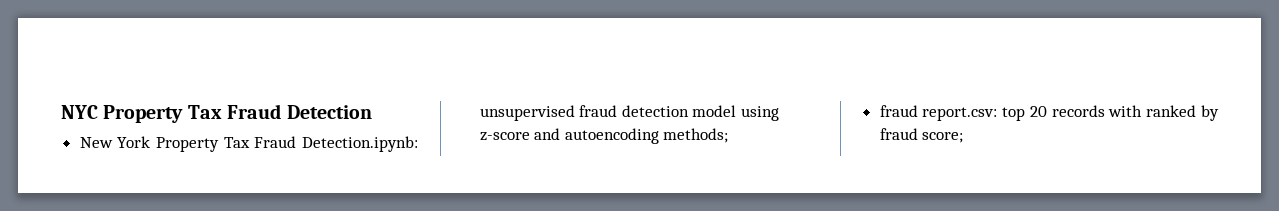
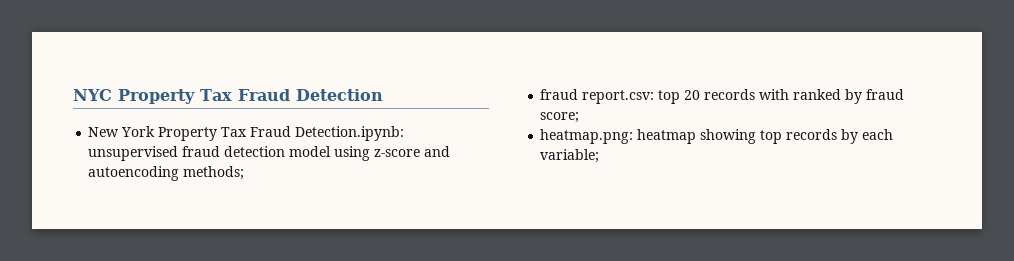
(964, 137) none -> [540,129,894,144] [540,149,600,163] // heatmap.png: heatmap showing top records by each variable;

